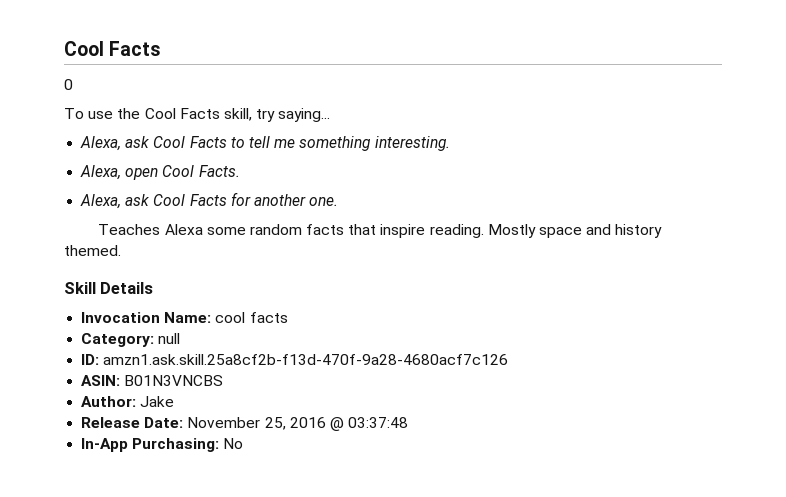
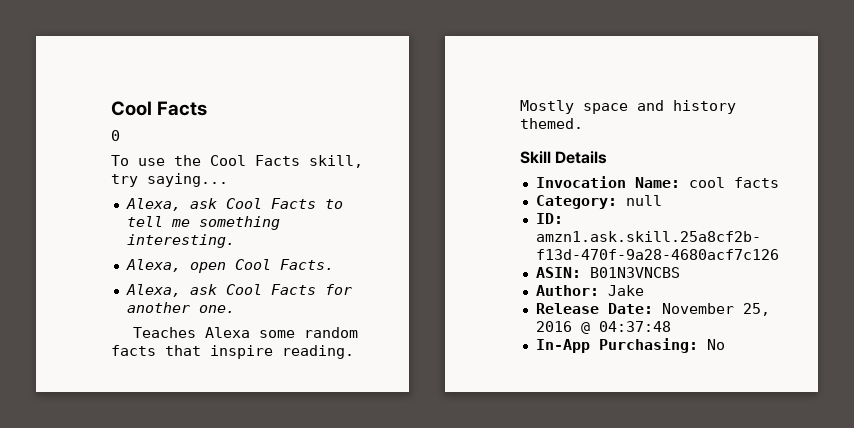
[348,417,409,428] 03:37:48 -> [598,321,671,332] 04:37:48

